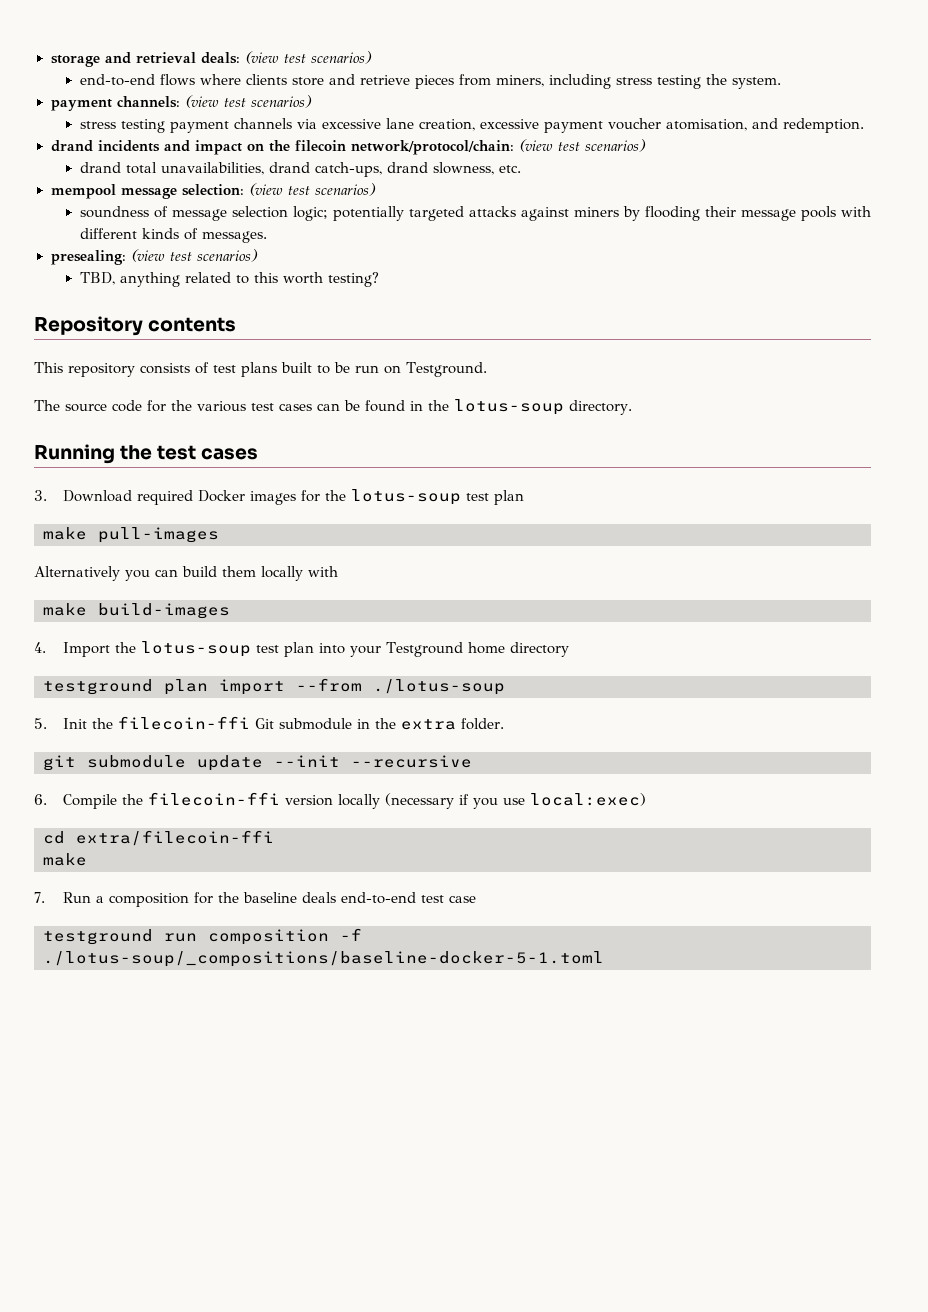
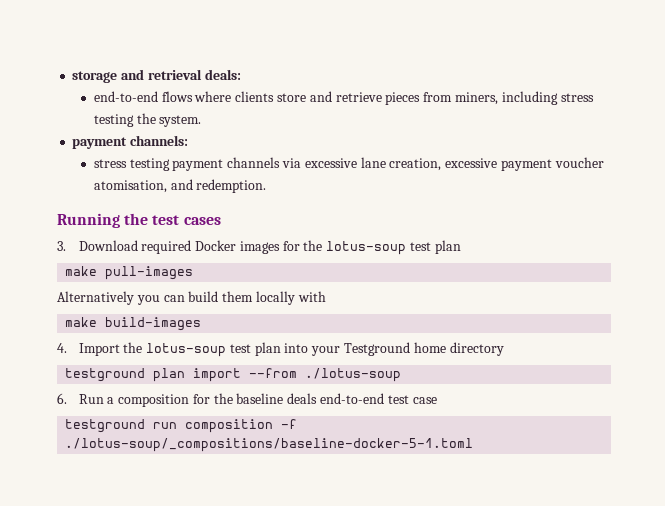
[244,51,372,64] (view test scenarios) -> (241, 74) none
[184,95,312,108] (view test scenarios) -> (189, 140) none
[50,139,646,155] [79,162,521,177] [50,183,376,199] [79,206,871,221] [79,228,267,243] [50,249,258,265] [79,272,379,287] [34,316,237,336] [34,362,487,377] [34,399,632,415] // drand incidents and impact on the filecoin network/protocol/chain: (view test scenarios) // drand total unavailabilities, drand catch-ups, drand slowness, etc. // mempool message selection: (view test scenarios) // soundness of message selection logic; potentially targeted attacks against miners by flooding their message pools with different kinds of messages. // presealing: (view test scenarios) // TBD, anything related to this worth testing? // Repository contents // This repository consists of test plans built to be run on Testground. // The source code for the various test cases can be found in the lotus-soup directory. -> (267, 186) none
[34,716,505,730] [43,755,472,771] [34,792,647,809] [43,830,274,846] [43,853,87,866] [34,892,45,903] 5. Init the filecoin-ffi Git submodule in the extra folder. // git submodule update --init --recursive // 6. Compile the filecoin-ffi version locally (necessary if you use local:exec) // cd extra/filecoin-ffi // make // 7. -> [57,393,67,404] 6.

